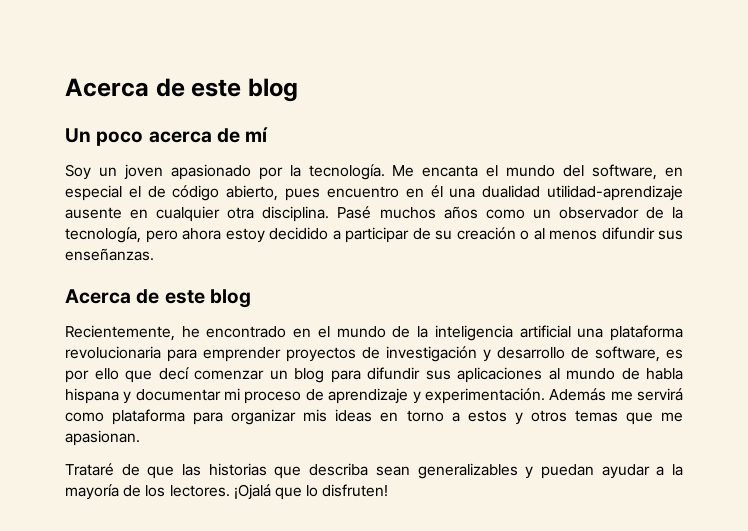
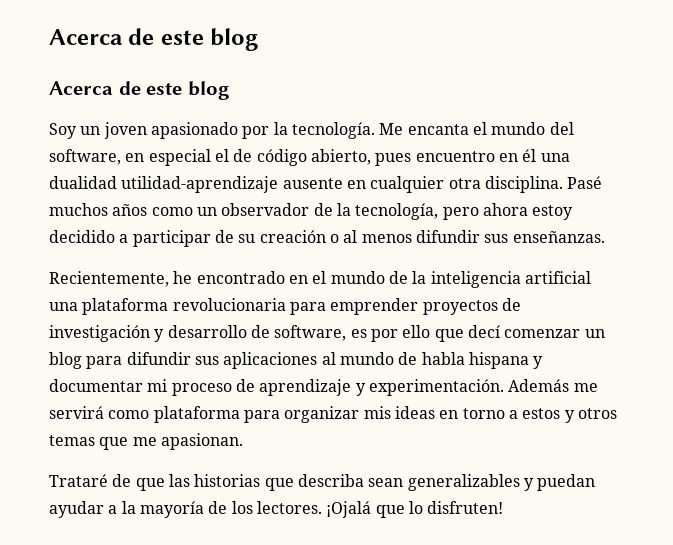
[65,78,298,102] [65,127,269,146] Acerca de este blog // Un poco acerca de mí -> [49,28,259,51] [49,81,230,100] Acerca de este blog // Acerca de este blog
[65,289,251,308] // Acerca de este blog -> (605, 237) none

